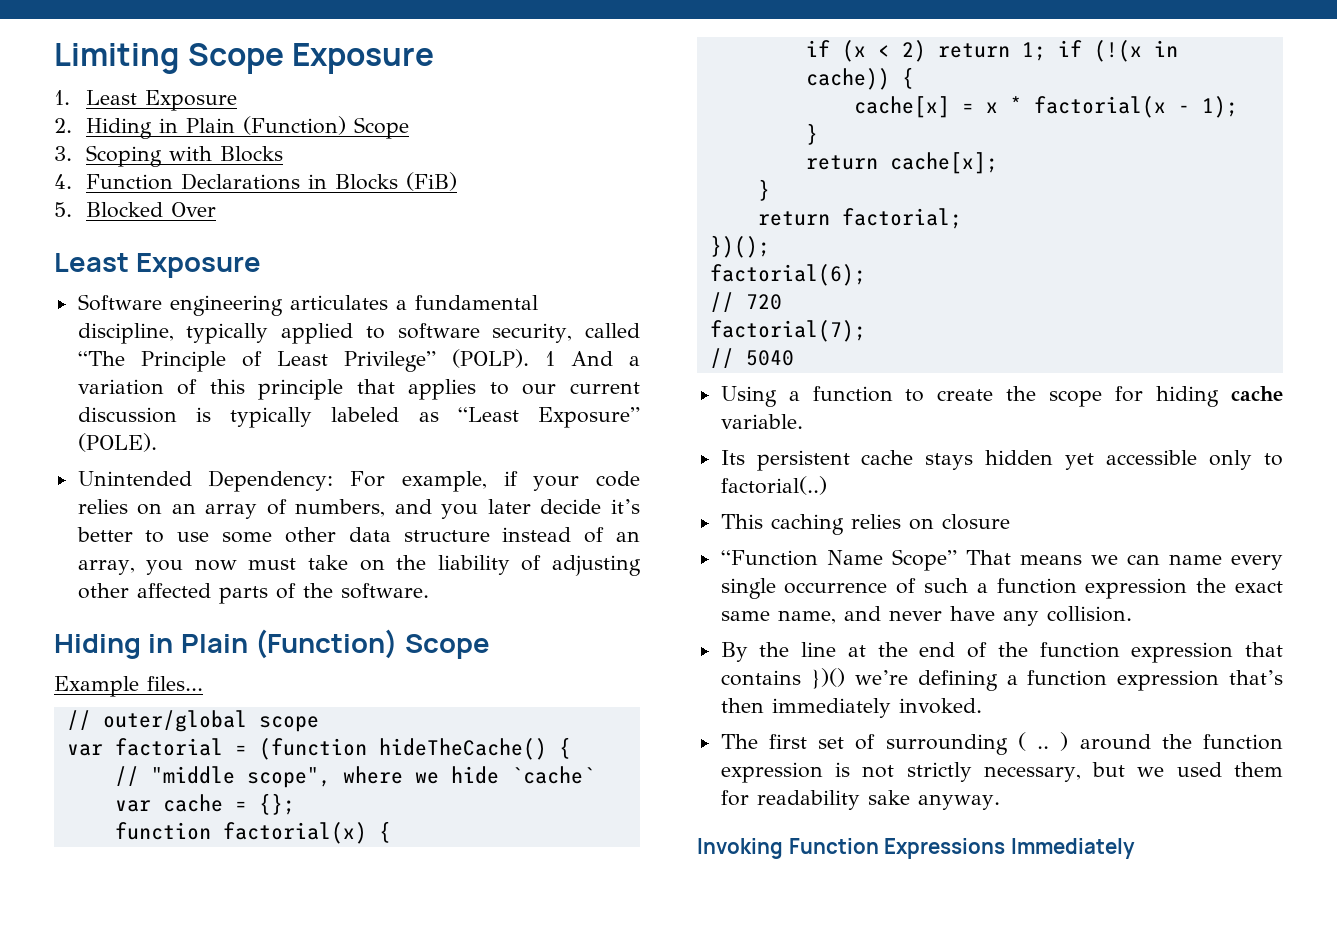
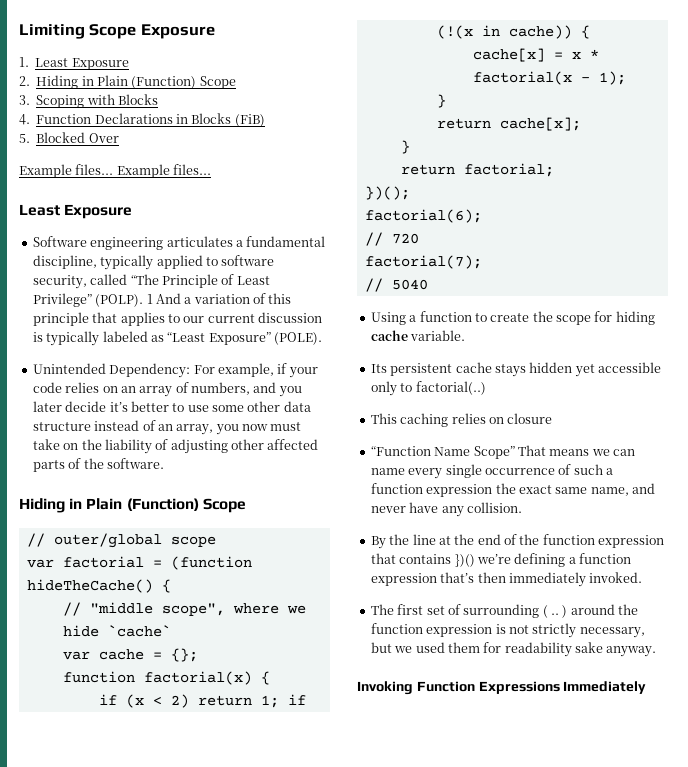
(217, 209) none -> [19,164,212,178] // Example files... Example files...
[54,676,203,697] // Example files... -> (246, 505) none

